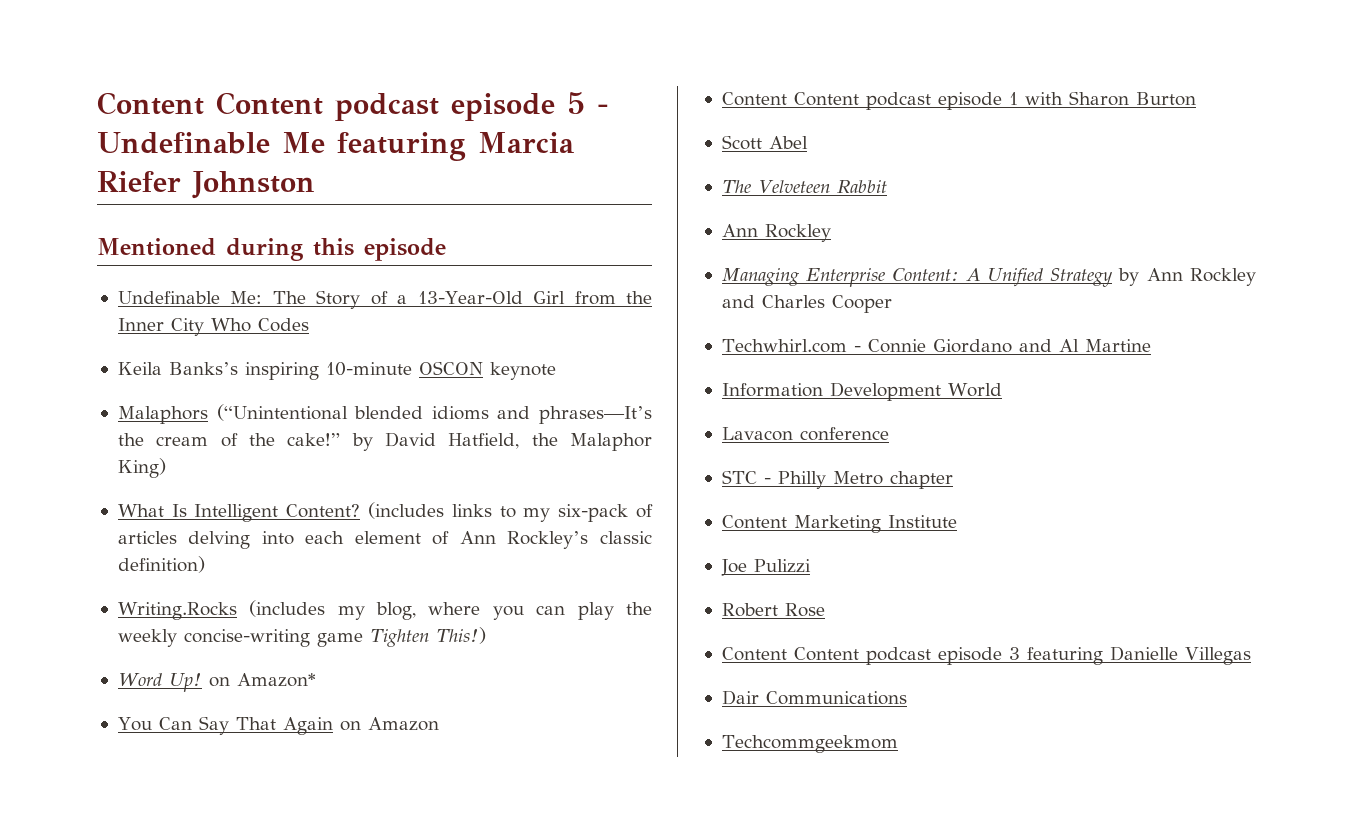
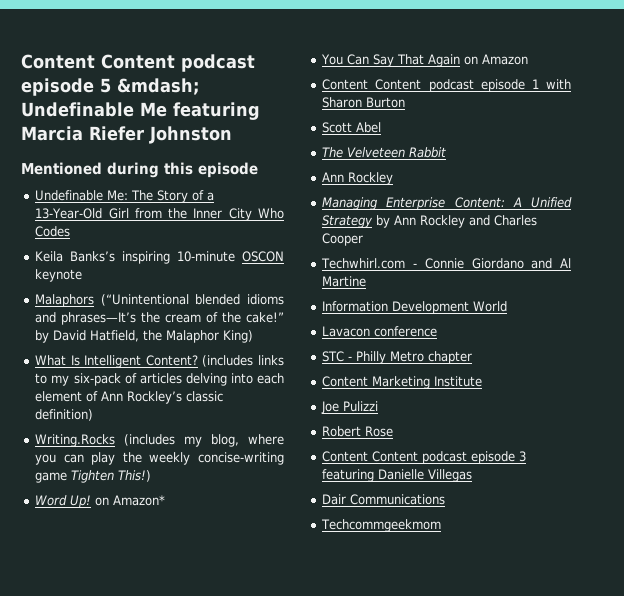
[597,104,609,114] - -> [117,78,199,95] &mdash;

